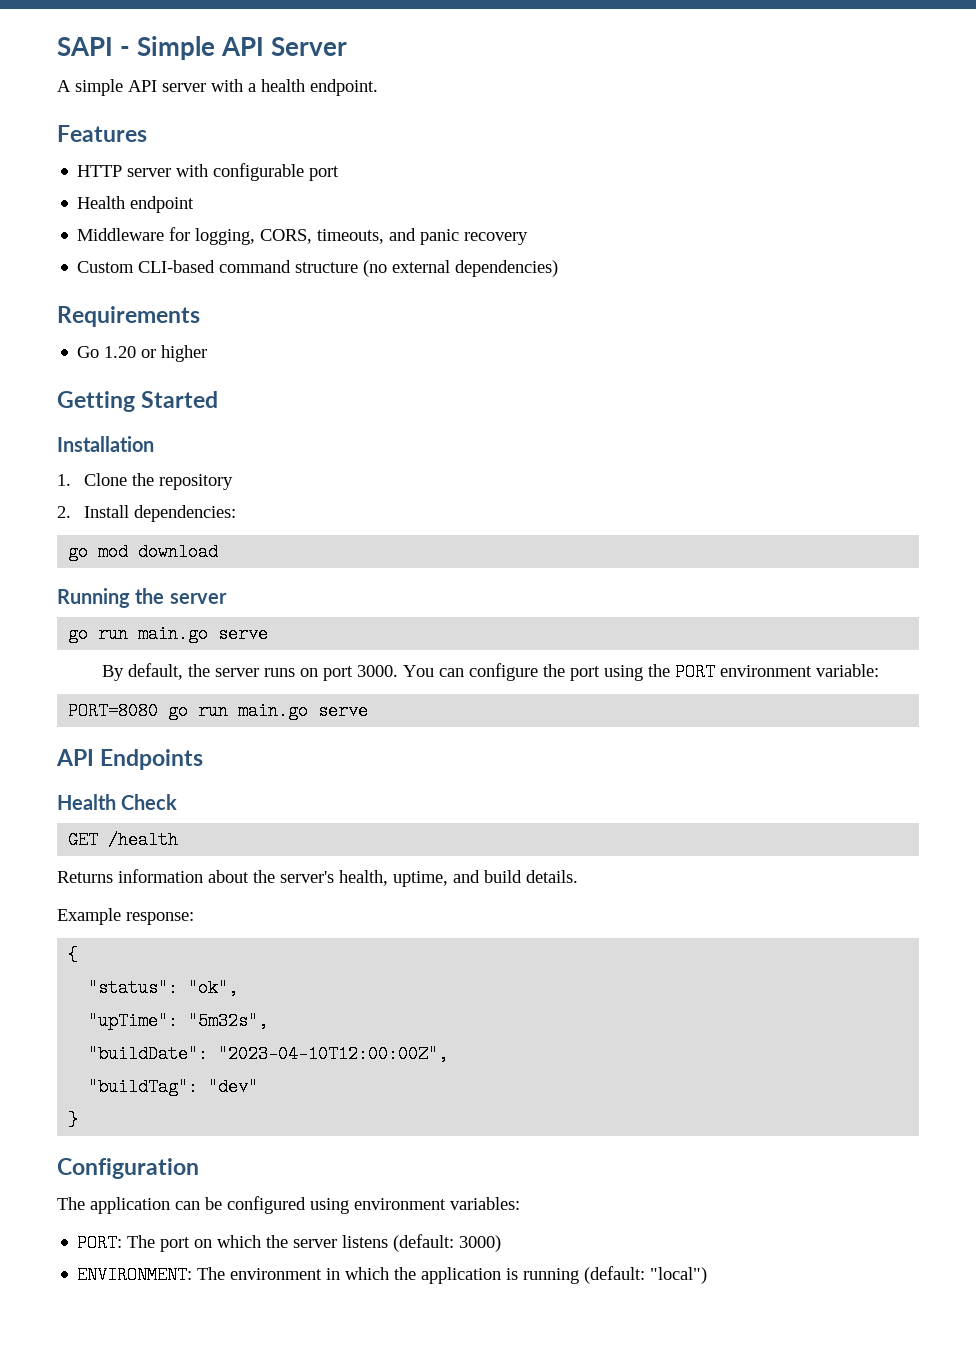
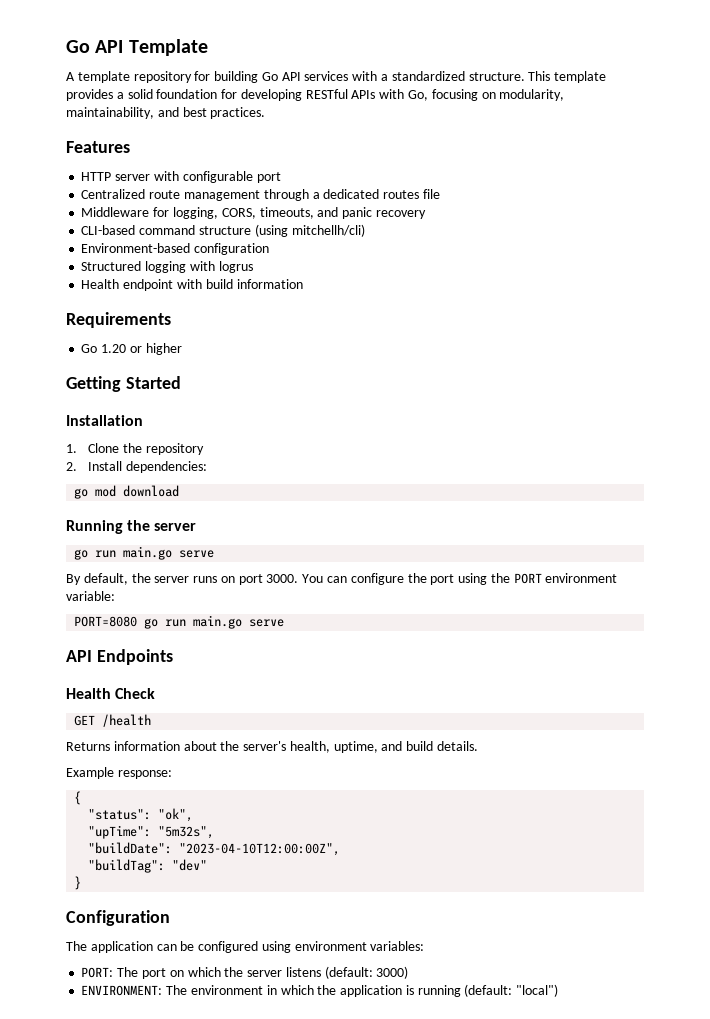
[57,36,348,60] [57,79,378,96] SAPI - Simple API Server // A simple API server with a health endpoint. -> [66,39,208,56] [66,71,607,83] [66,89,565,101] [66,107,266,119] Go API Template // A template repository for building Go API services with a standardized structure. This template provides a solid foundation for developing RESTful APIs with Go, focusing on modularity, maintainability, and best practices.
[77,196,195,213] Health endpoint -> [81,189,440,201] Centralized route management through a dedicated routes file
[77,261,135,273] Custom -> (426, 214) none
[363,260,559,277] (no external dependencies) -> [254,224,365,237] [81,243,270,255] [81,261,253,273] [81,279,303,291] (using mitchellh/cli) // Environment-based configuration // Structured logging with logrus // Health endpoint with build information

